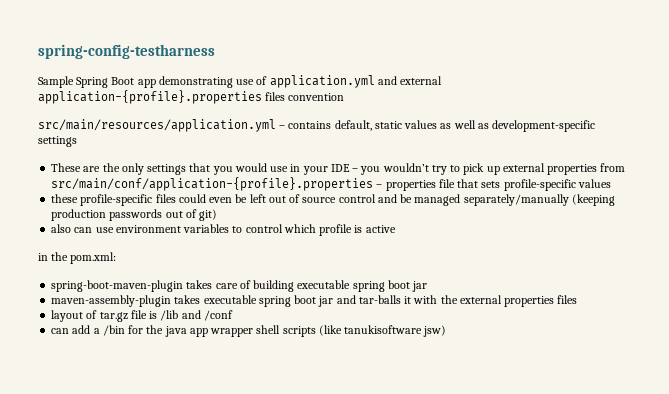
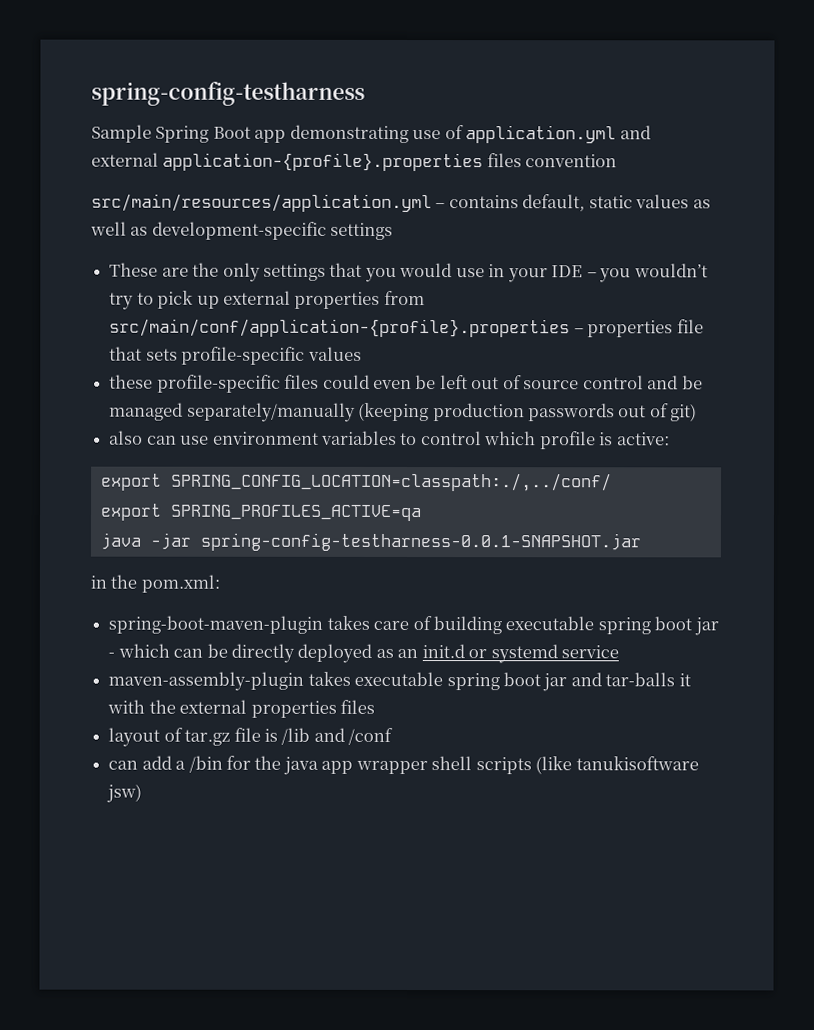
[365,225,396,233] active -> [616,432,670,446] [100,472,612,492] [99,503,422,522] [99,532,641,552] active: // export SPRING_CONFIG_LOCATION=classpath:./,../conf/ // export SPRING_PROFILES_ACTIVE=qa // java -jar spring-config-testharness-0.0.1-SNAPSHOT.jar
(428, 286) none -> [108,643,620,664] - which can be directly deployed as an init.d or systemd service

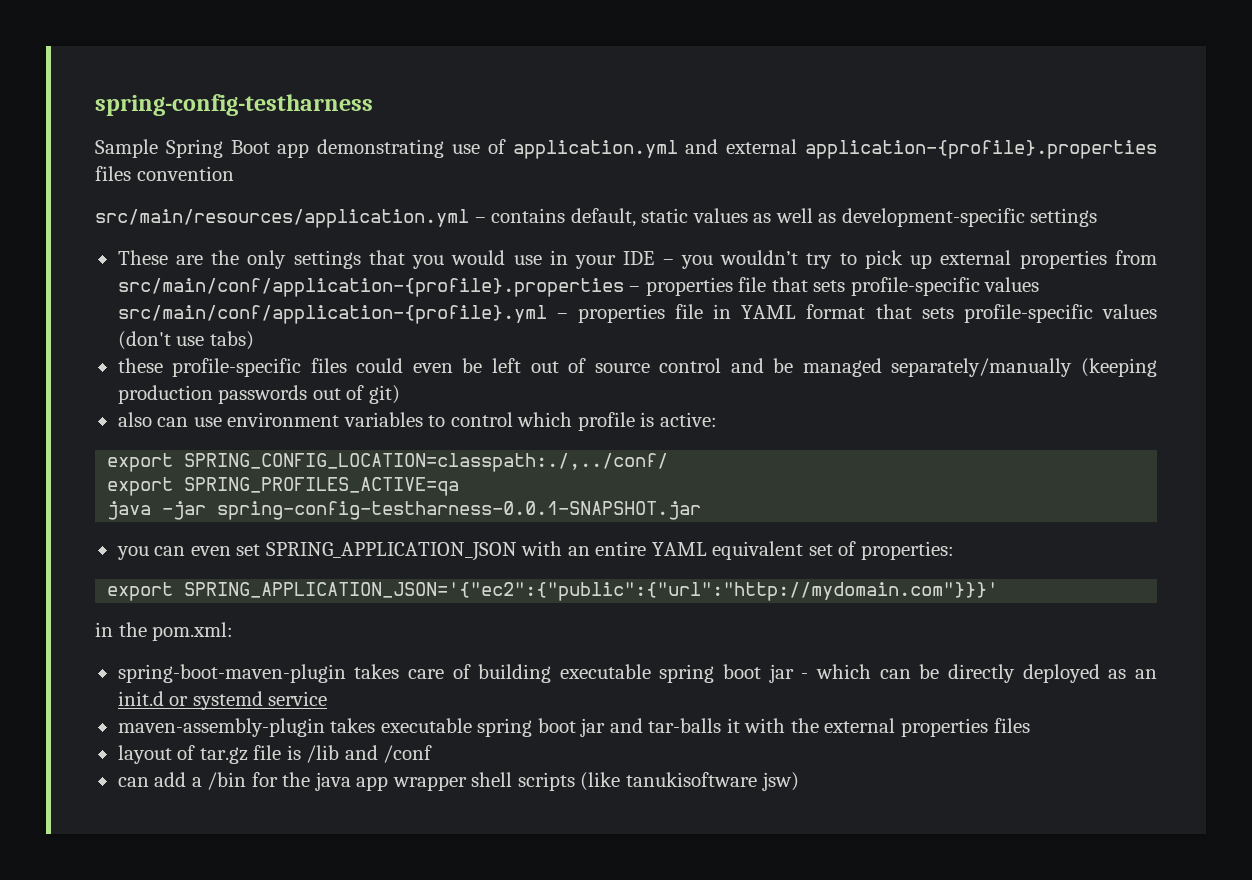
(362, 353) none -> [117,304,1157,324] [117,331,254,350] src/main/conf/application-{profile}.yml – properties file in YAML format that sets profile-specific values (don't use tabs)
(641, 542) none -> [116,541,954,561] [107,582,999,601] // you can even set SPRING_APPLICATION_JSON with an entire YAML equivalent set of properties: // export SPRING_APPLICATION_JSON='{"ec2":{"public":{"url":"http://mydomain.com"}}}'

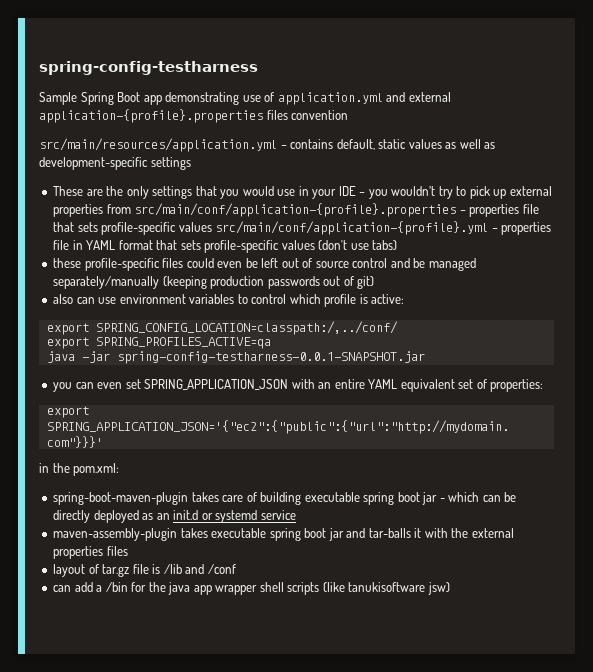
[184,453,669,472] SPRING_CONFIG_LOCATION=classpath:./,../conf/ -> [95,321,398,335] SPRING_CONFIG_LOCATION=classpath:/,../conf/

